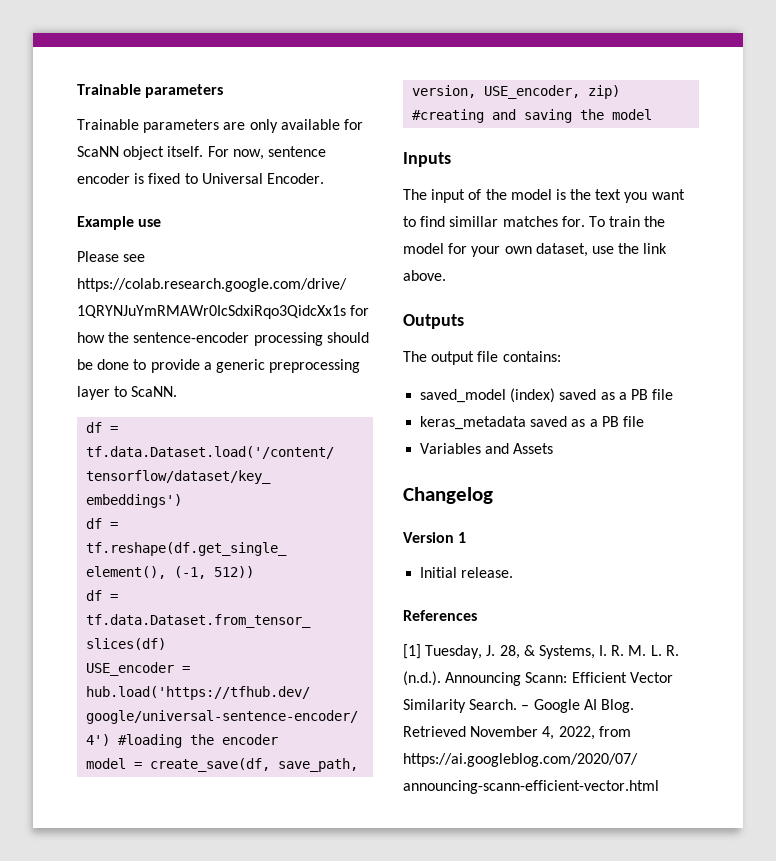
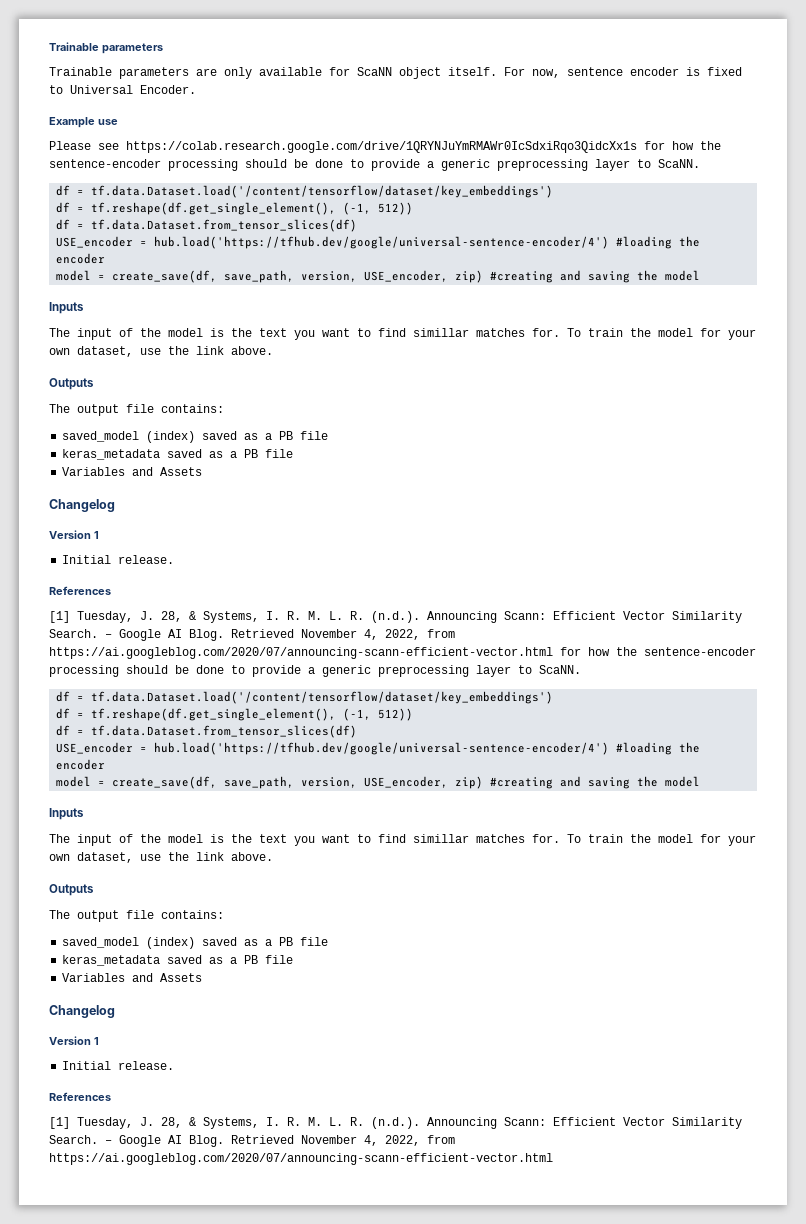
(477, 615) none -> [49,611,742,623] [49,629,455,641] [49,647,756,659] [49,665,581,677] [56,691,554,704] [56,708,414,721] [56,725,358,738] [56,742,701,755] [56,759,106,770] [56,776,701,789] [49,808,84,820] [49,834,756,846] [49,852,273,863] [49,884,94,896] [49,910,224,922] [62,937,329,949] [62,955,294,966] [62,973,203,982] [49,1005,115,1018] [49,1036,99,1045] [62,1061,175,1070] [49,1092,111,1101] // [1] Tuesday, J. 28, & Systems, I. R. M. L. R. (n.d.). Announcing Scann: Efficient Vector Similarity Search. – Google AI Blog. Retrieved November 4, 2022, from https://ai.googleblog.com/2020/07/announcing-scann-efficient-vector.html for how the sentence-encoder processing should be done to provide a generic preprocessing layer to ScaNN. // df = tf.data.Dataset.load('/content/tensorflow/dataset/key_embeddings') // df = tf.reshape(df.get_single_element(), (-1, 512)) // df = tf.data.Dataset.from_tensor_slices(df) // USE_encoder = hub.load('https://tfhub.dev/google/universal-sentence-encoder/4') #loading the encoder // model = create_save(df, save_path, version, USE_encoder, zip) #creating and saving the model // Inputs // The input of the model is the text you want to find simillar matches for. To train the model for your own dataset, use the link above. // Outputs // The output file contains: // saved_model (index) saved as a PB file // keras_metadata saved as a PB file // Variables and Assets // Changelog // Version 1 // Initial release. // References

